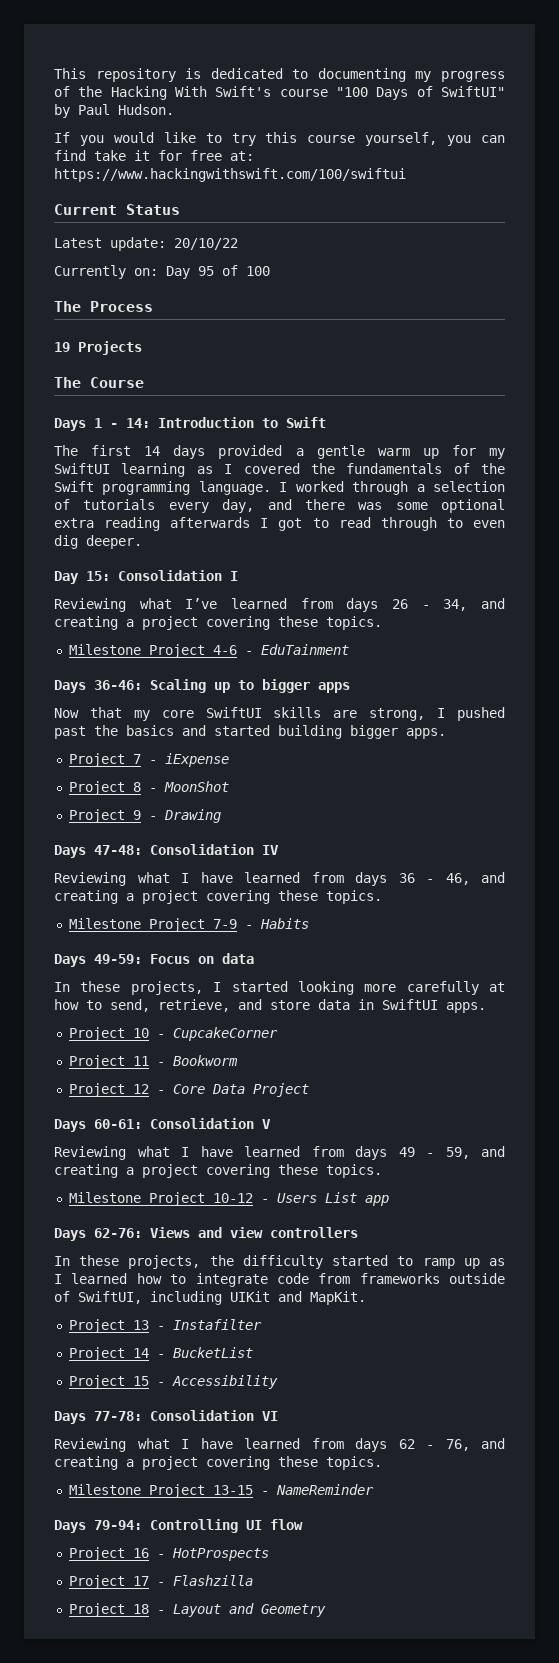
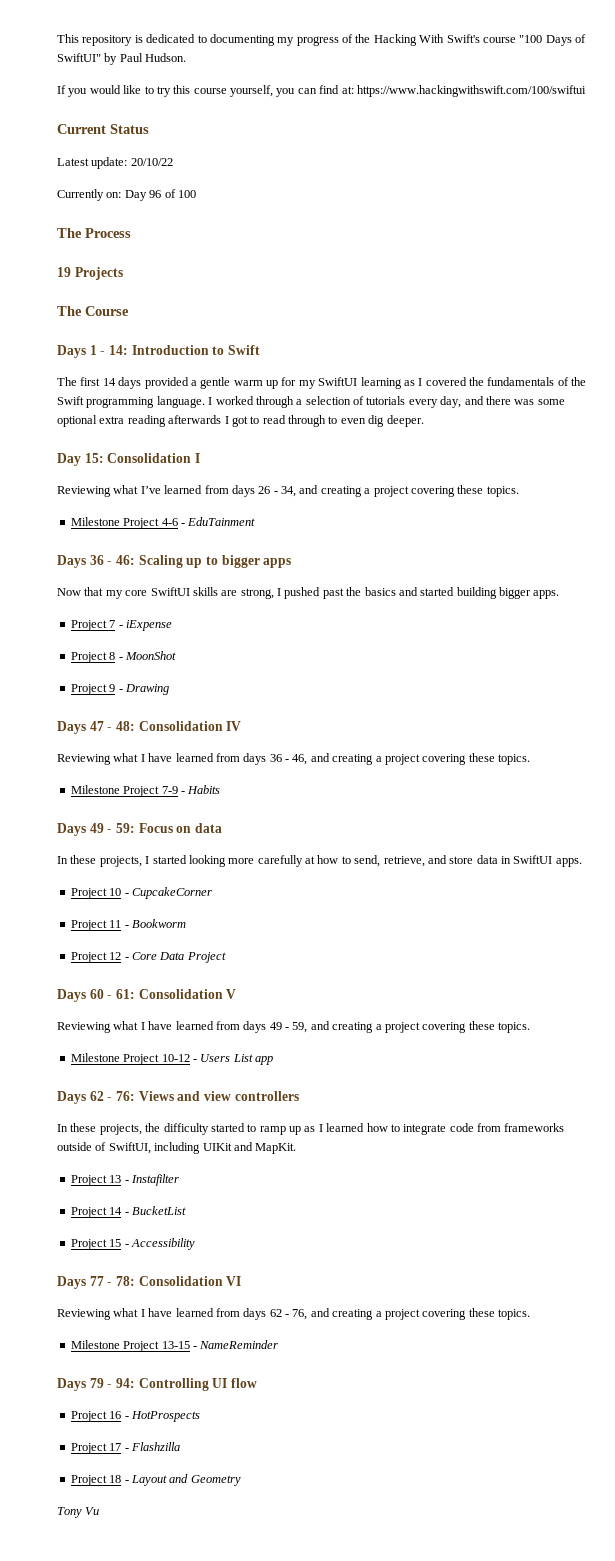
[94,150,222,161] take it for free -> (340, 89) none
[198,266,214,276] 95 -> [149,190,162,198] 96
[94,680,142,690] 36-46: -> [89,555,135,565] 36 - 46:
[94,845,142,855] 47-48: -> [89,721,135,731] 47 - 48:
[94,954,142,964] 49-59: -> [89,823,135,833] 49 - 59:
[94,1119,142,1129] 60-61: -> [89,989,135,999] 60 - 61:
[94,1228,142,1238] 62-76: -> [89,1091,135,1101] 62 - 76:
[94,1411,142,1421] 77-78: -> [89,1276,135,1286] 77 - 78:
[94,1520,142,1530] 79-94: -> [89,1378,135,1388] 79 - 94:
(326, 1610) none -> [57,1507,100,1518] // Tony Vu

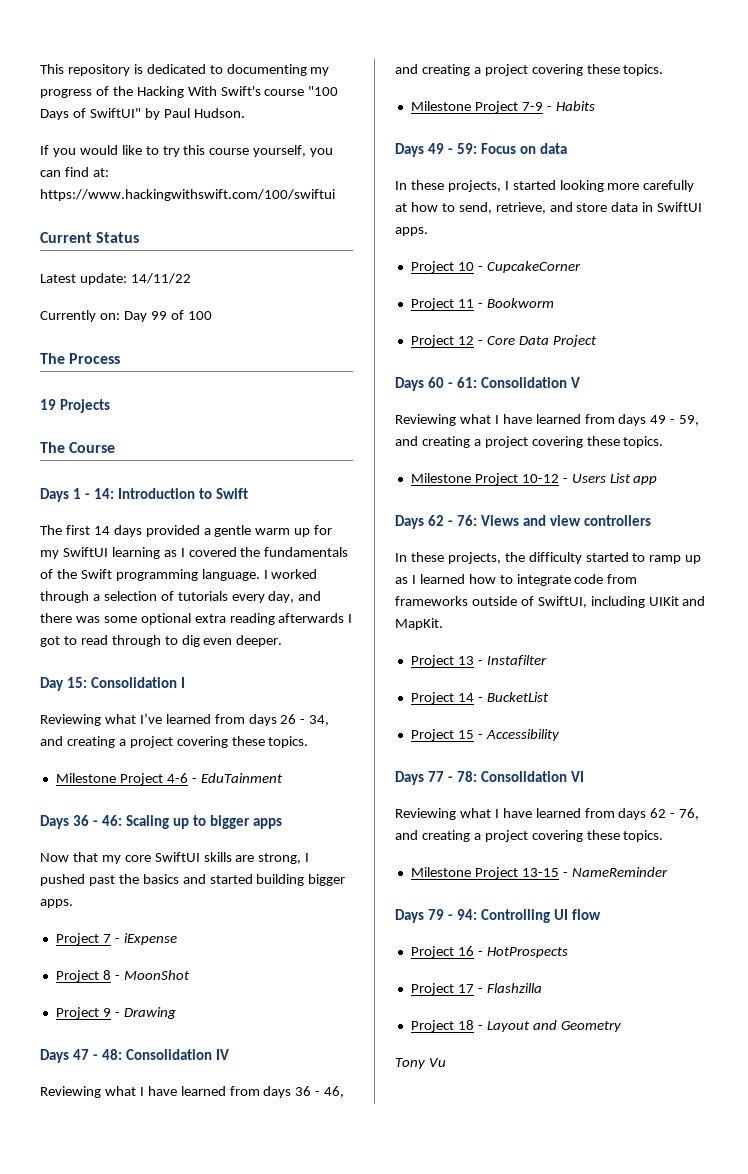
[130,158,173,166] 20/10/22 -> [130,273,191,284] 14/11/22
[149,190,162,198] 96 -> [150,311,167,320] 99
[340,415,385,427] even dig -> [181,635,233,647] dig even

